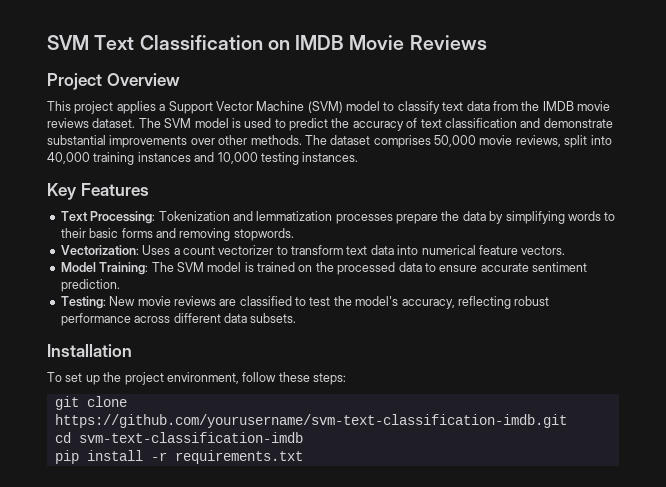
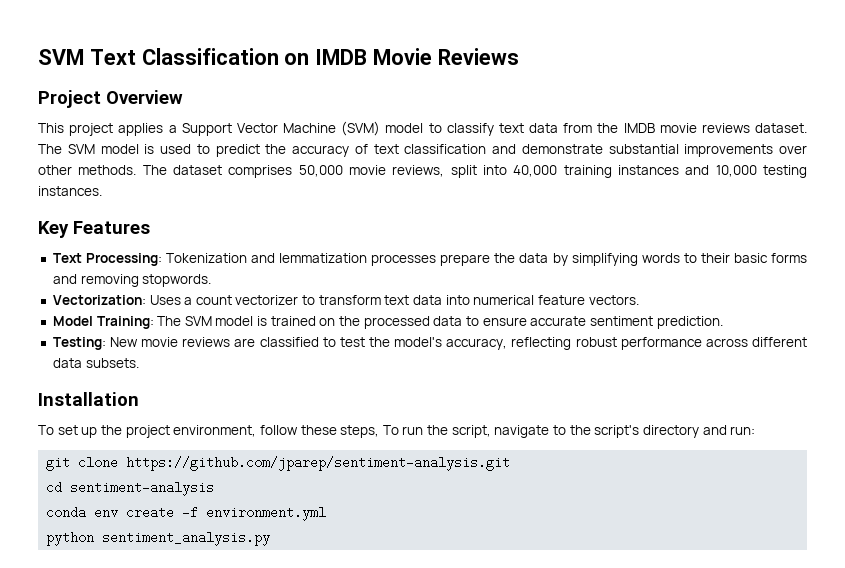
[313,373,346,385] steps: -> [340,425,756,438] steps, To run the script, navigate to the script's directory and run:
[54,414,567,428] https://github.com/yourusername/svm-text-classification-imdb.git -> [126,456,511,471] https://github.com/jparep/sentiment-analysis.git
[78,432,303,443] [54,450,303,464] svm-text-classification-imdb // pip install -r requirements.txt -> [70,481,215,496] [46,506,327,521] [46,531,271,546] sentiment-analysis // conda env create -f environment.yml // python sentiment_analysis.py

